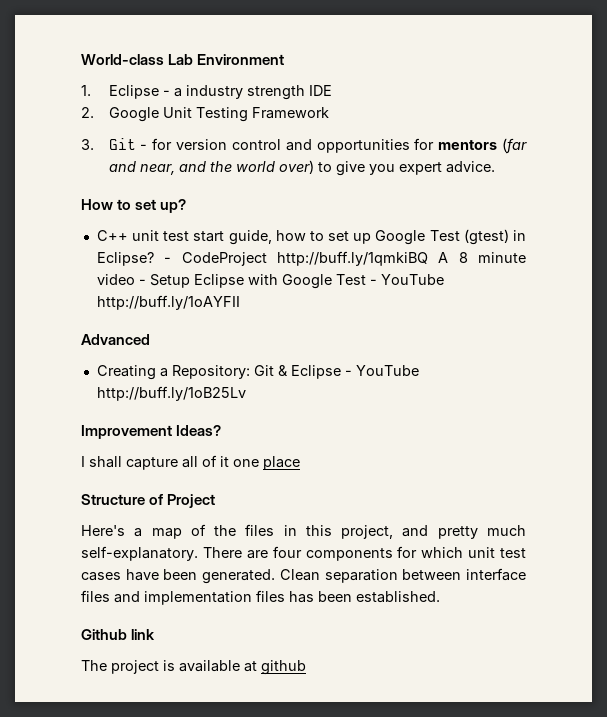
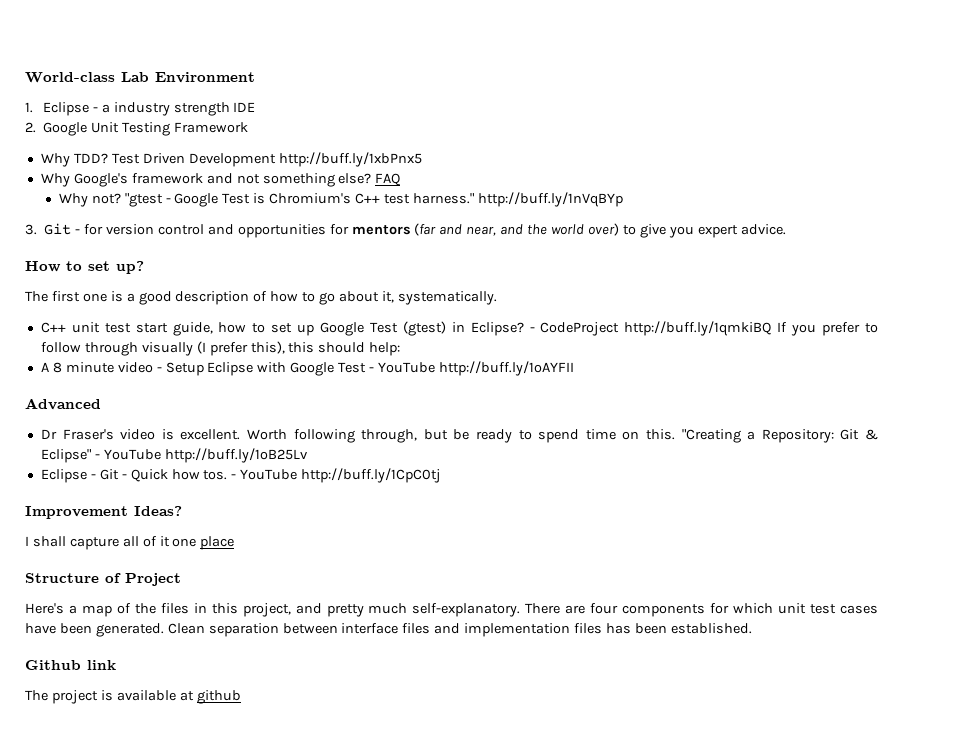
(329, 113) none -> [40,152,422,167] [40,173,401,187] [58,192,623,207] // Why TDD? Test Driven Development http://buff.ly/1xbPnx5 // Why Google's framework and not something else? FAQ // Why not? "gtest - Google Test is Chromium's C++ test harness." http://buff.ly/1nVqBYp
(187, 206) none -> [25,291,497,305] // The first one is a good description of how to go about it, systematically.
(428, 258) none -> [777,322,878,336] [40,341,401,356] If you prefer to follow through visually (I prefer this), this should help: //
[96,365,156,380] Creating -> [40,429,741,443] Dr Fraser's video is excellent. Worth following through, but be ready to spend time on this. "Creating
[290,365,341,379] Eclipse -> [40,449,91,463] Eclipse"
(246, 393) none -> [40,468,442,483] // Eclipse - Git - Quick how tos. - YouTube http://buff.ly/1CpC0tj

